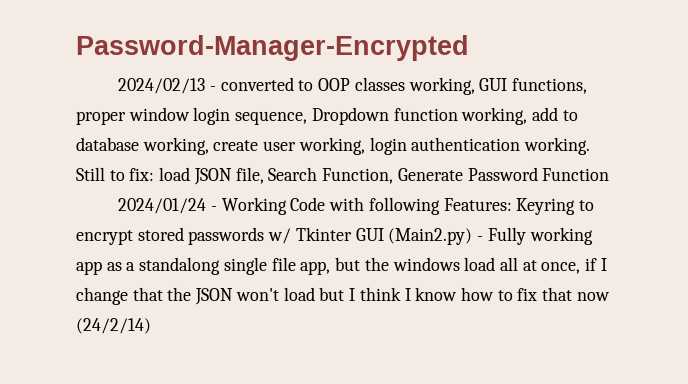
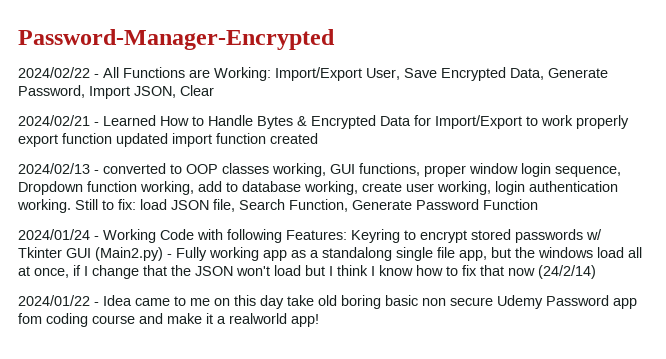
(469, 48) none -> [18,67,608,81] [18,85,214,99] [18,115,629,129] [18,133,318,147] // 2024/02/22 - All Functions are Working: Import/Export User, Save Encrypted Data, Generate Password, Import JSON, Clear // 2024/02/21 - Learned How to Handle Bytes & Encrypted Data for Import/Export to work properly export function updated import function created
(151, 326) none -> [18,295,637,309] [18,313,319,327] // 2024/01/22 - Idea came to me on this day take old boring basic non secure Udemy Password app fom coding course and make it a realworld app!

